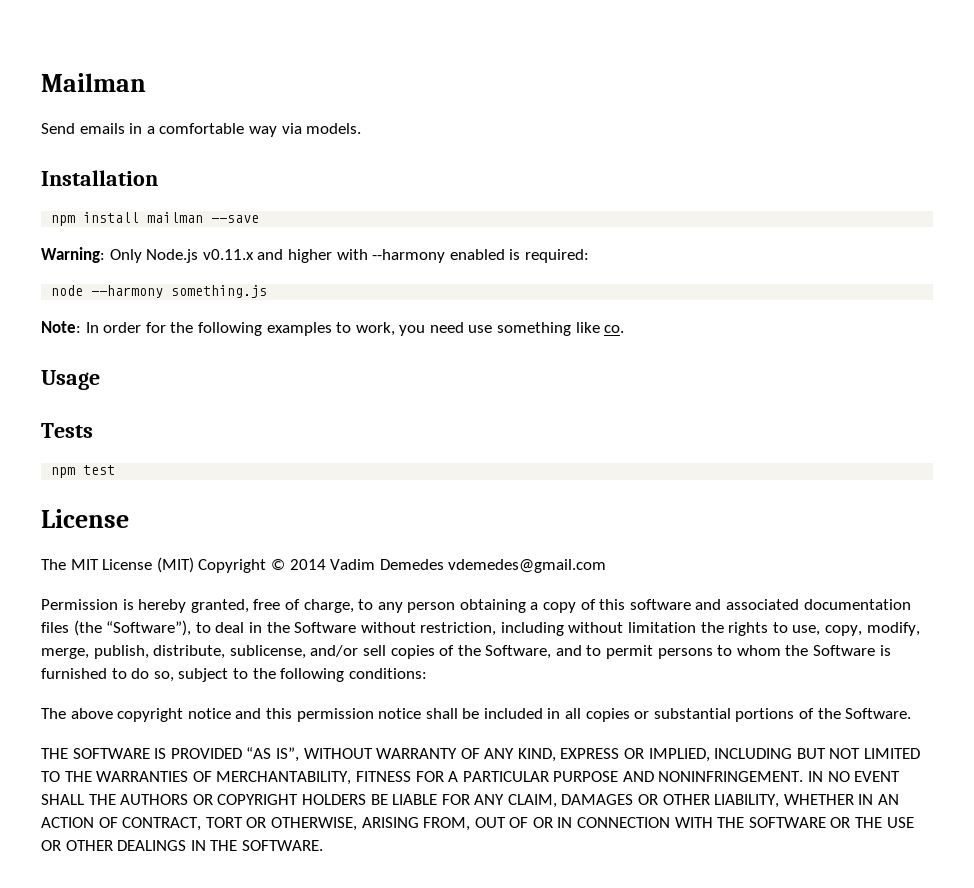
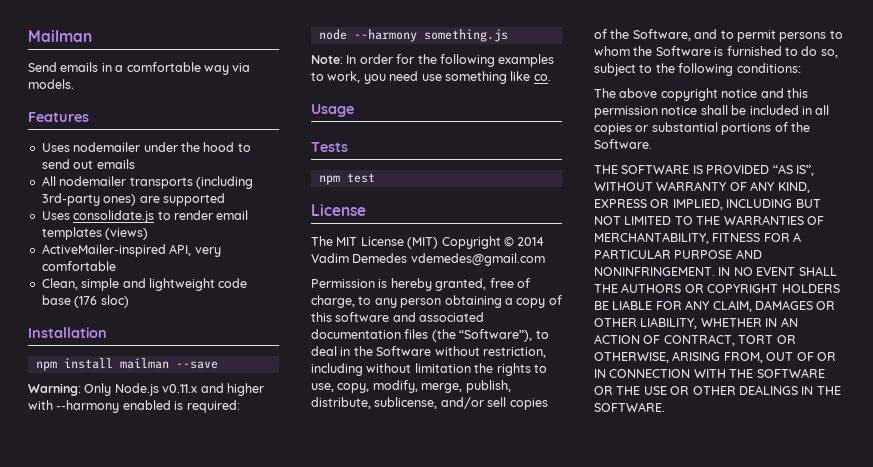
(362, 128) none -> [28,112,89,122] [41,142,251,152] [41,159,135,169] [41,176,253,189] [41,193,225,206] [41,210,249,223] [41,227,149,240] [41,244,221,257] [41,261,116,271] [41,278,248,291] [41,295,129,308] // Features // Uses nodemailer under the hood to send out emails // All nodemailer transports (including 3rd-party ones) are supported // Uses consolidate.js to render email templates (views) // ActiveMailer-inspired API, very comfortable // Clean, simple and lightweight code base (176 sloc)

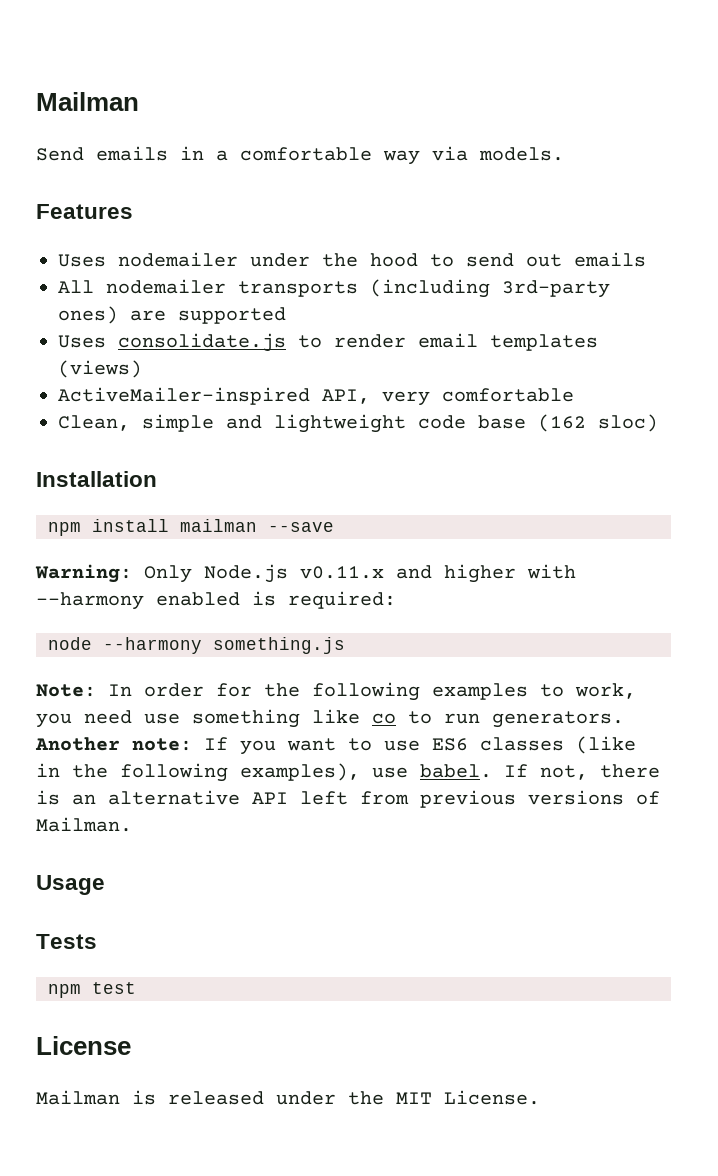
[74,296,98,308] (176 -> [538,414,586,432] (162
[533,74,551,81] co. -> [372,711,624,728] [35,736,636,755] [36,763,660,782] [36,790,660,808] [36,817,132,832] co to run generators. Another note: If you want to use ES6 classes (like in the following examples), use babel. If not, there is an alternative API left from previous versions of Mailman.
[311,236,545,249] [311,253,545,266] [311,278,530,291] [311,295,562,308] [311,312,485,322] [311,329,549,342] [311,346,546,358] [311,363,547,376] [311,380,511,393] [311,397,548,410] [594,29,843,42] [594,46,838,58] [594,63,801,76] [594,88,808,101] [594,105,830,118] [594,122,810,135] [594,139,652,149] [594,164,814,176] [594,181,810,193] [594,199,821,210] [594,215,824,225] [594,232,802,244] [594,249,762,259] [594,266,837,276] [594,283,840,293] [594,300,836,312] [594,317,798,329] [594,334,796,346] [594,351,836,363] [594,368,825,378] [594,385,841,395] [594,402,665,412] The MIT License (MIT) Copyright © 2014 Vadim Demedes vdemedes@gmail.com // Permission is hereby granted, free of charge, to any person obtaining a copy of this software and associated documentation files (the “Software”), to deal in the Software without restriction, including without limitation the rights to use, copy, modify, merge, publish, distribute, sublicense, and/or sell copies of the Software, and to permit persons to whom the Software is furnished to do so, subject to the following conditions: // The above copyright notice and this permission notice shall be included in all copies or substantial portions of the Software. // THE SOFTWARE IS PROVIDED “AS IS”, WITHOUT WARRANTY OF ANY KIND, EXPRESS OR IMPLIED, INCLUDING BUT NOT LIMITED TO THE WARRANTIES OF MERCHANTABILITY, FITNESS FOR A PARTICULAR PURPOSE AND NONINFRINGEMENT. IN NO EVENT SHALL THE AUTHORS OR COPYRIGHT HOLDERS BE LIABLE FOR ANY CLAIM, DAMAGES OR OTHER LIABILITY, WHETHER IN AN ACTION OF CONTRACT, TORT OR OTHERWISE, ARISING FROM, OUT OF OR IN CONNECTION WITH THE SOFTWARE OR THE USE OR OTHER DEALINGS IN THE SOFTWARE. -> [36,1090,540,1105] Mailman is released under the MIT License.

